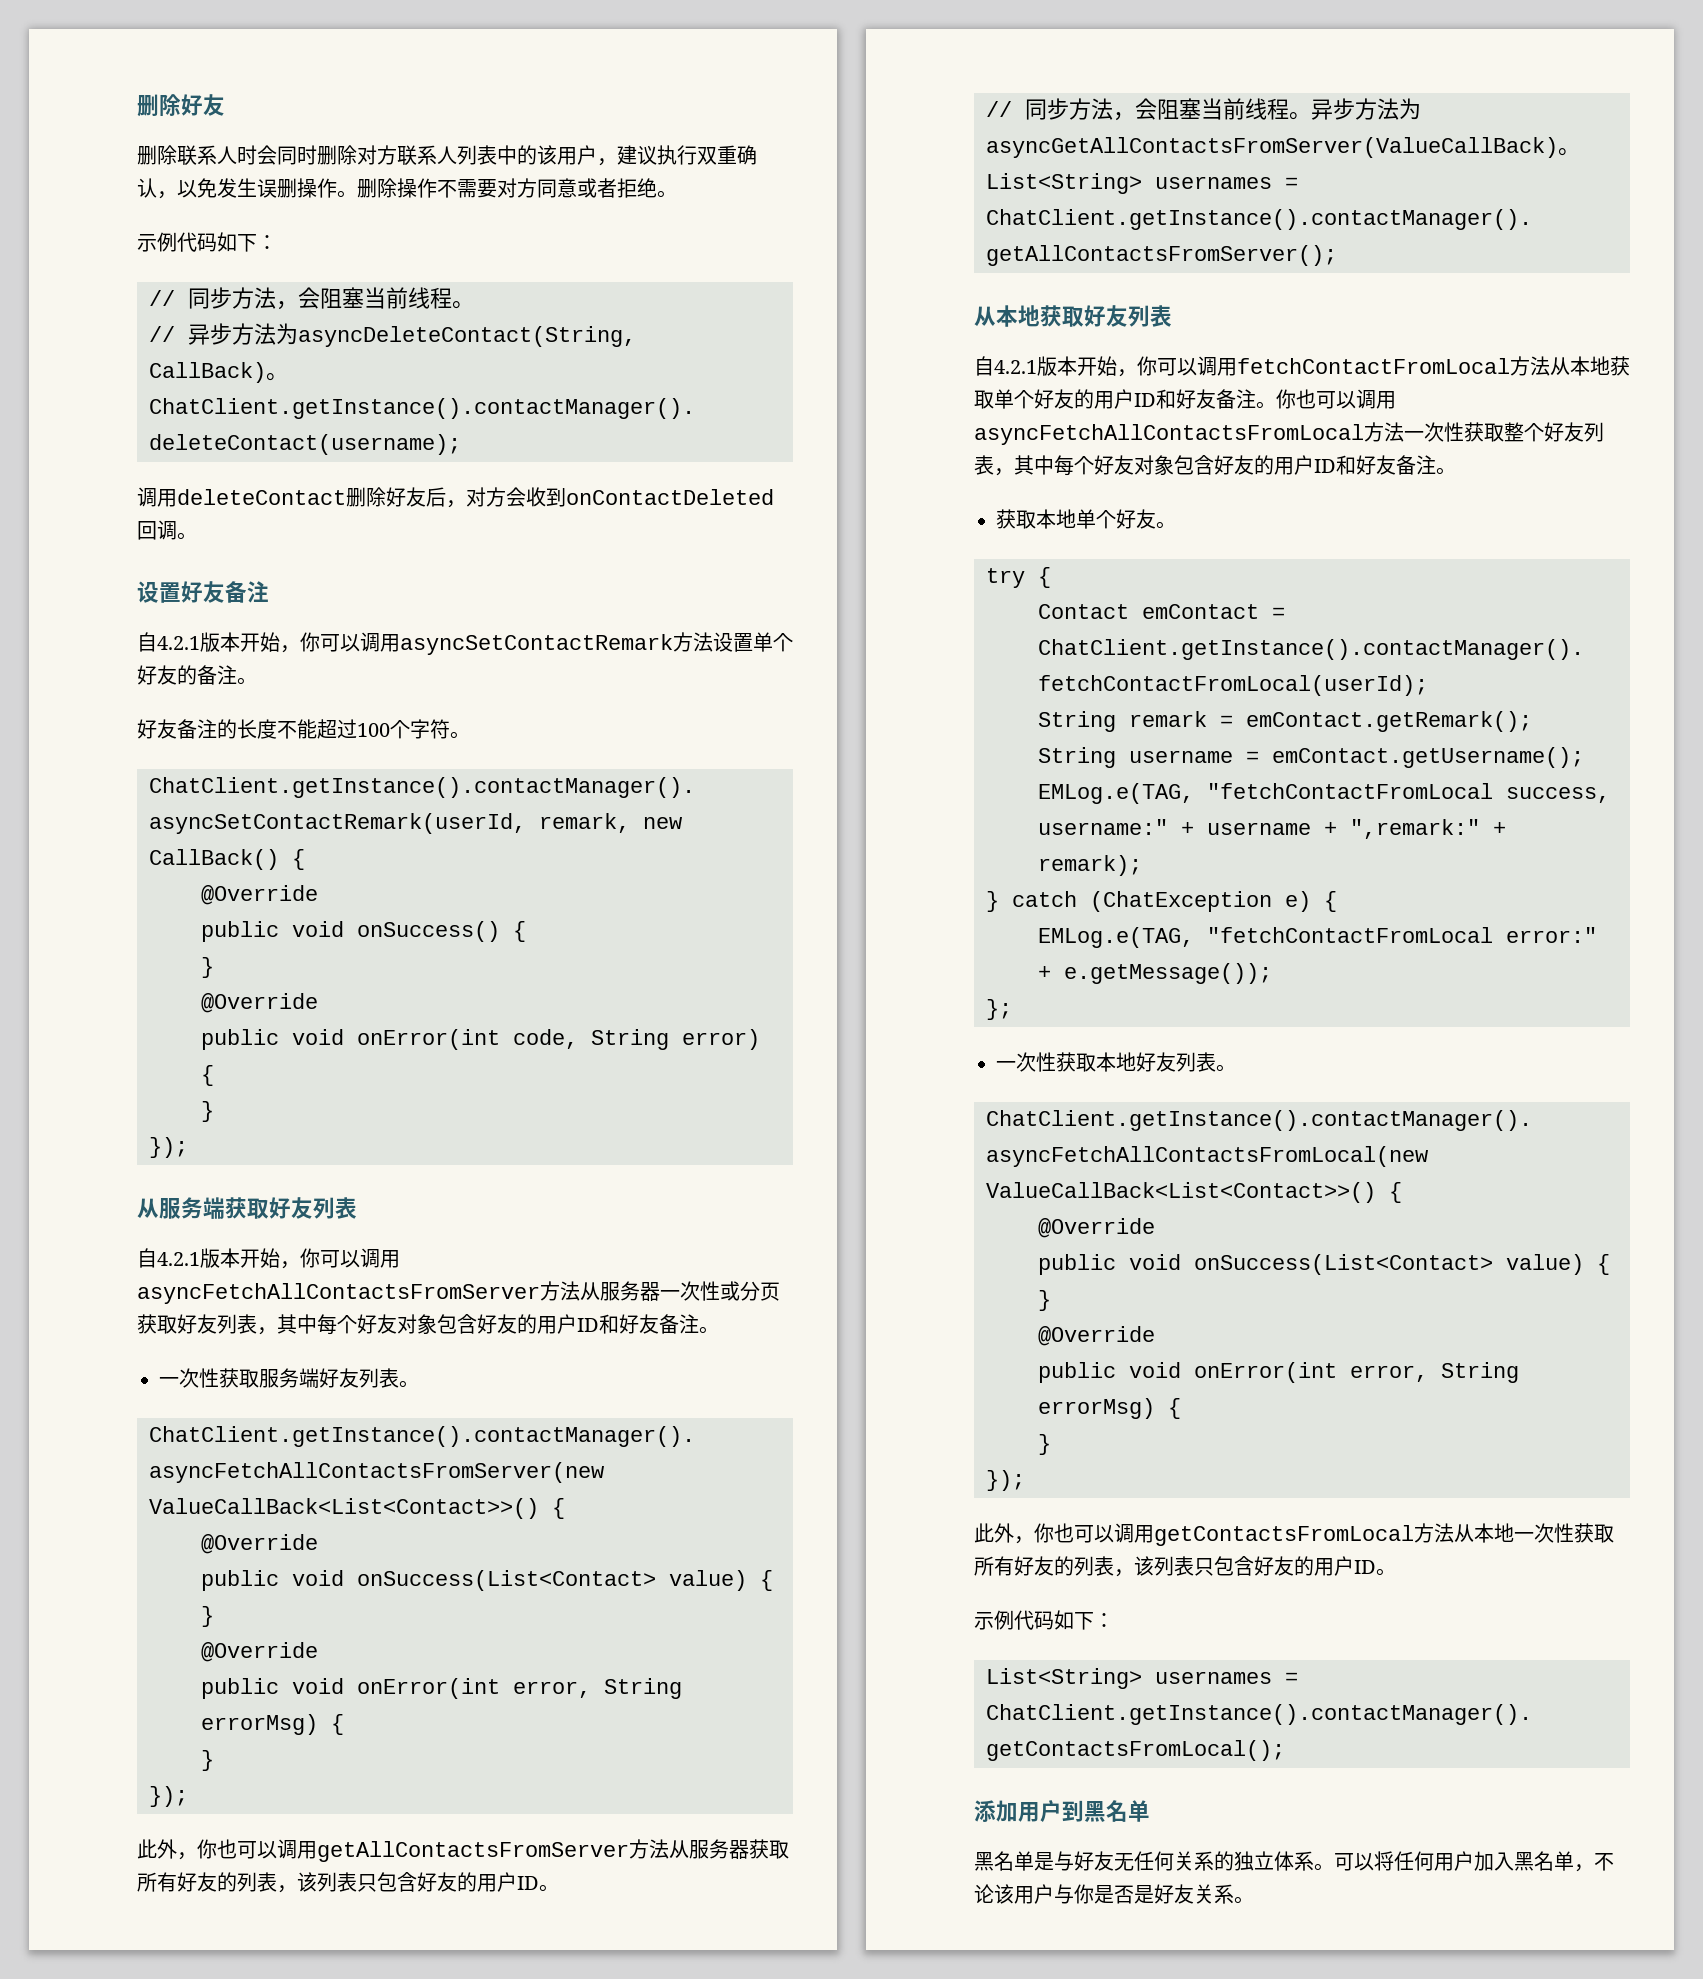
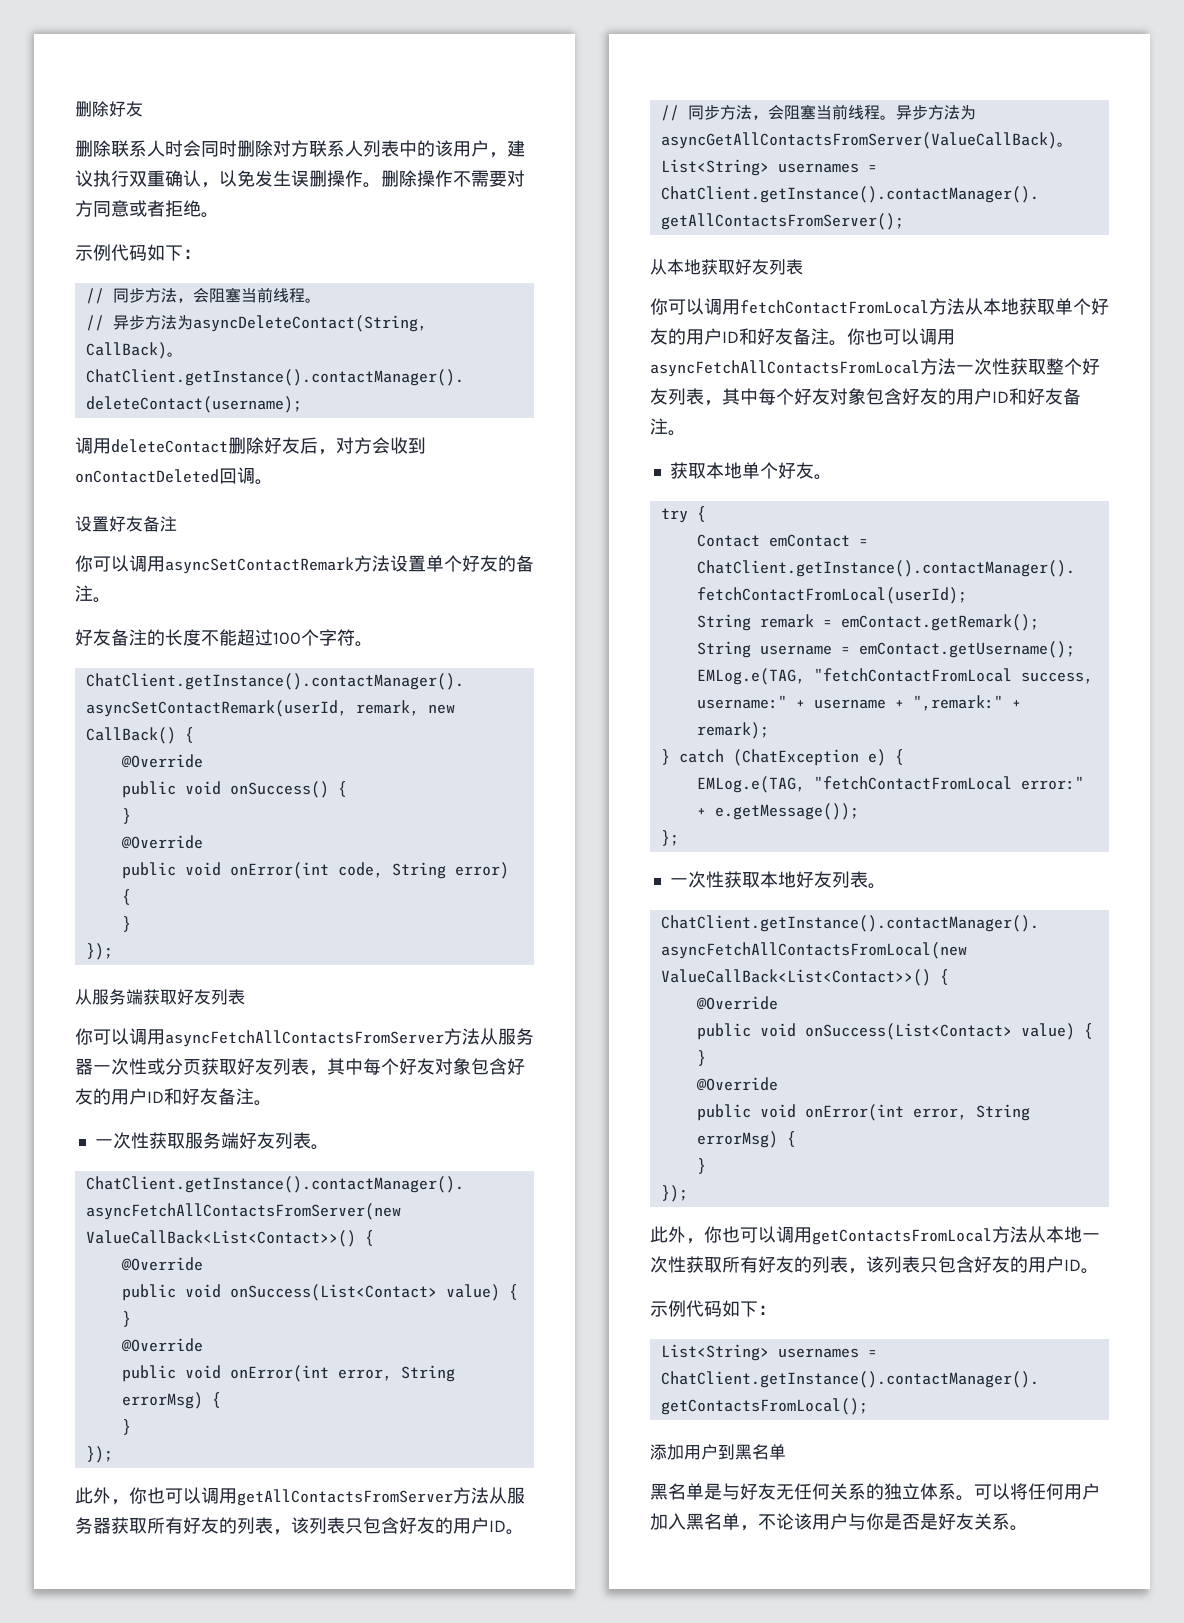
[137,632,300,653] 自4.2.1版本开始， -> (177, 524) none
[137,1248,300,1269] 自4.2.1版本开始， -> (245, 997) none
[974,356,1137,377] 自4.2.1版本开始， -> (803, 267) none

